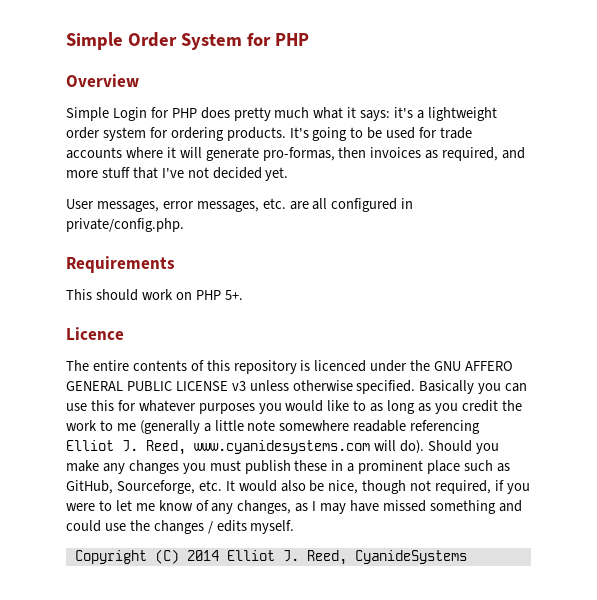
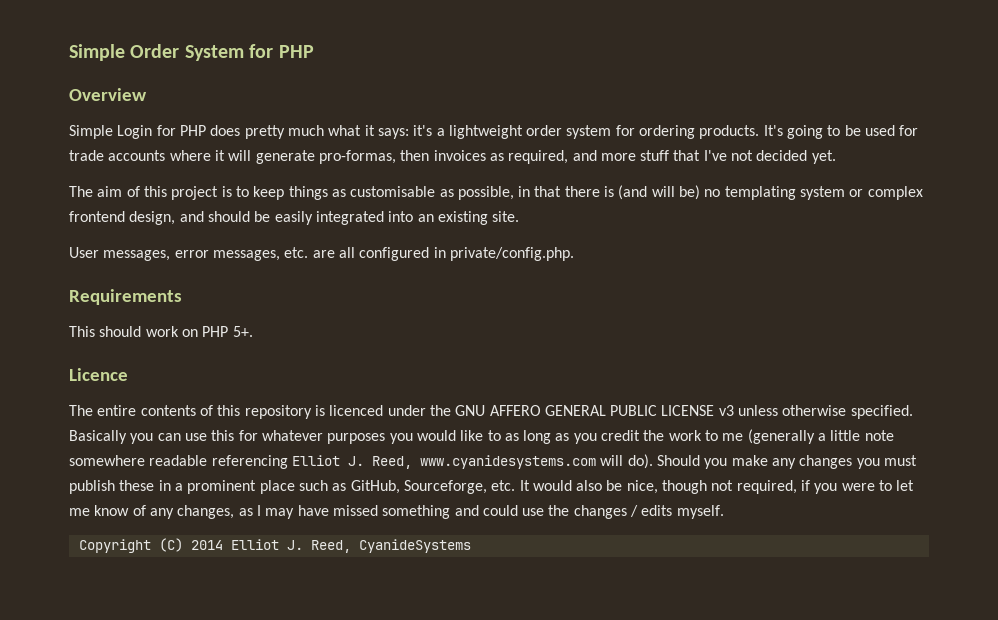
(289, 174) none -> [69,185,923,200] [69,211,520,225] // The aim of this project is to keep things as customisable as possible, in that there is (and will be) no templating system or complex frontend design, and should be easily integrated into an existing site.

